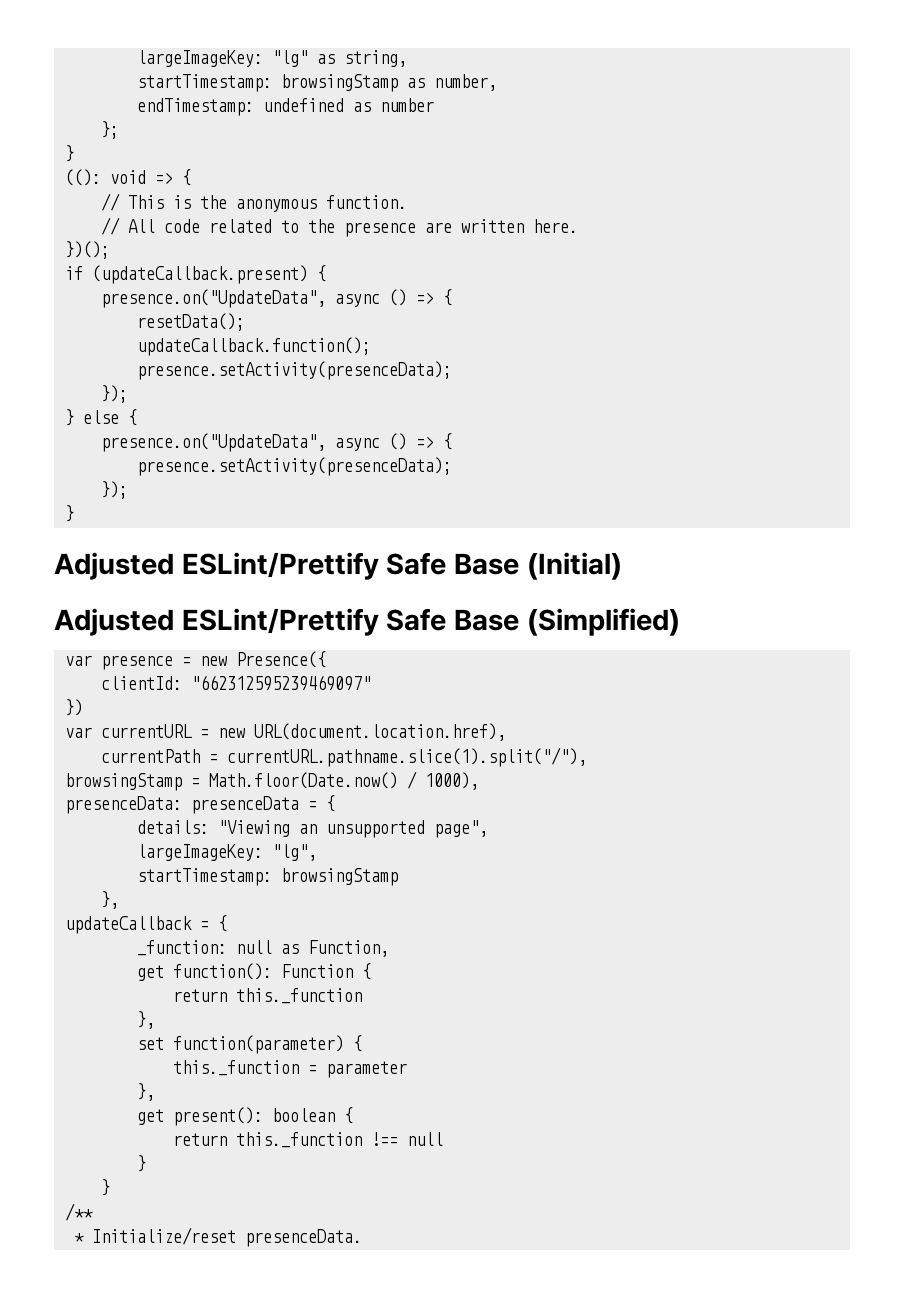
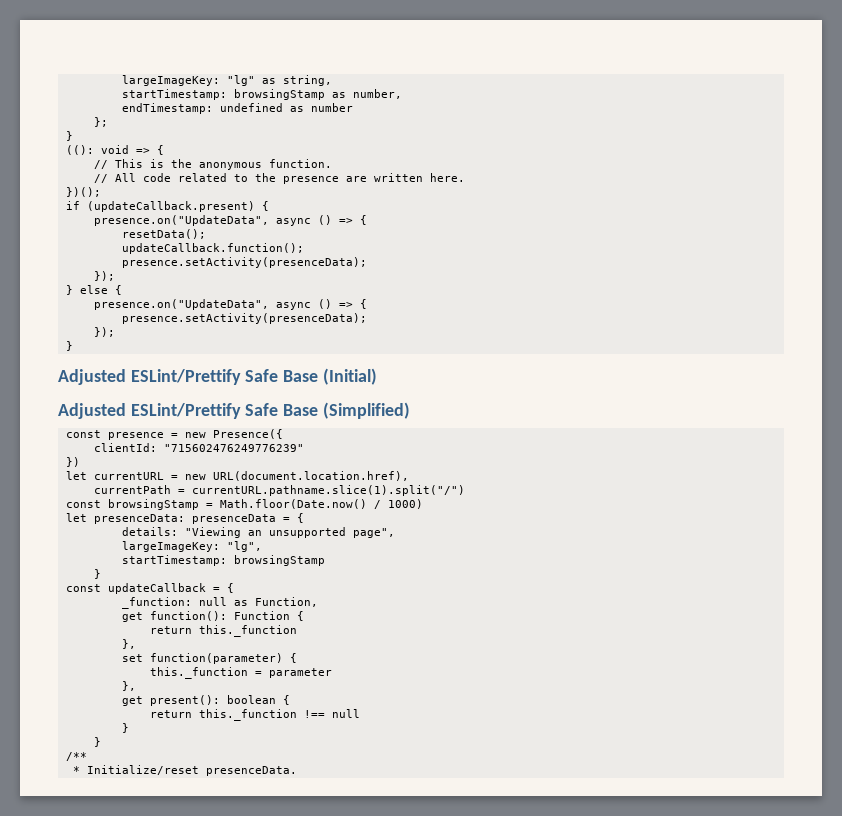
[65,655,93,666] var -> [65,430,101,438] const
[191,675,372,691] "662312595239469097" -> [163,444,304,452] "715602476249776239"
[65,727,93,738] var -> [65,471,87,480] let
[227,747,588,767] currentURL.pathname.slice(1).split("/"), // -> [191,485,465,496] [65,500,101,508] currentURL.pathname.slice(1).split("/") // const
[425,772,480,790] 1000), // -> [387,499,423,509] [65,513,87,522] 1000) // let
[101,891,120,909] }, // -> [93,569,101,579] [65,584,101,592] } // const

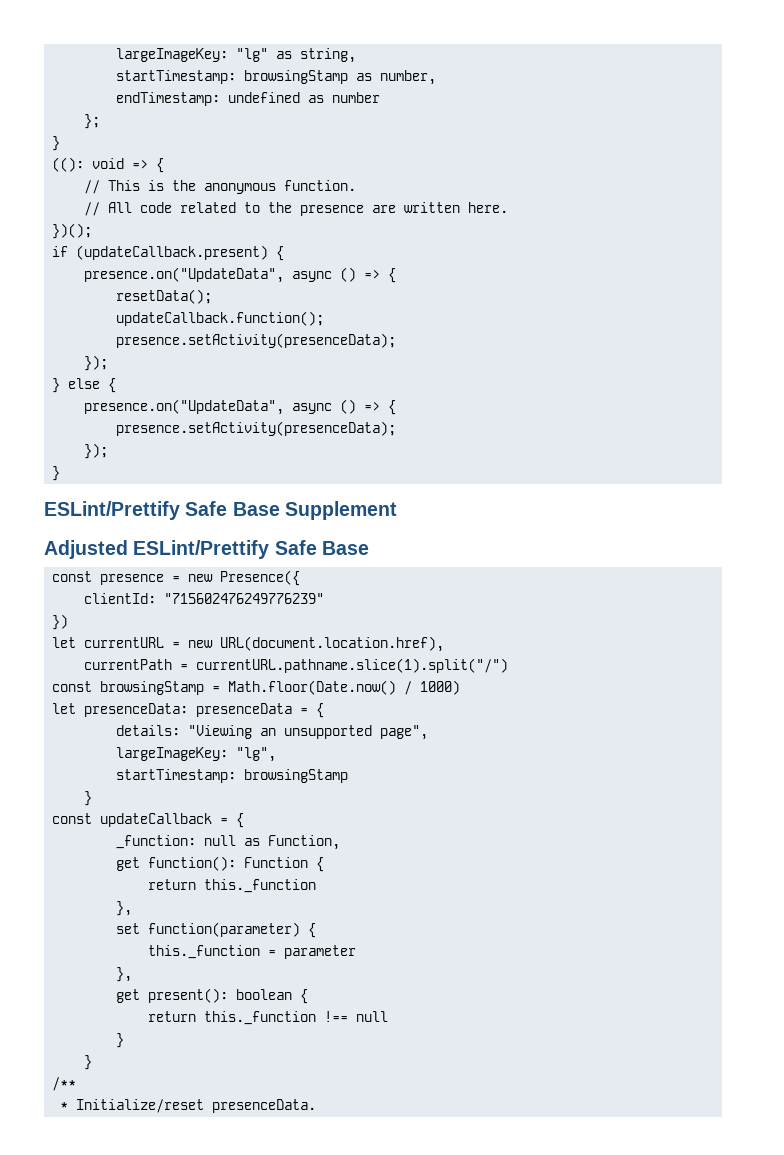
[58,368,377,385] [58,402,410,419] Adjusted ESLint/Prettify Safe Base (Initial) // Adjusted ESLint/Prettify Safe Base (Simplified) -> [44,501,397,520] [44,540,369,559] ESLint/Prettify Safe Base Supplement // Adjusted ESLint/Prettify Safe Base

